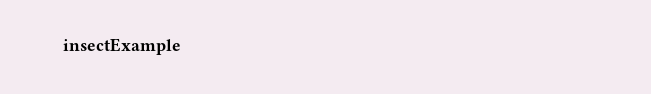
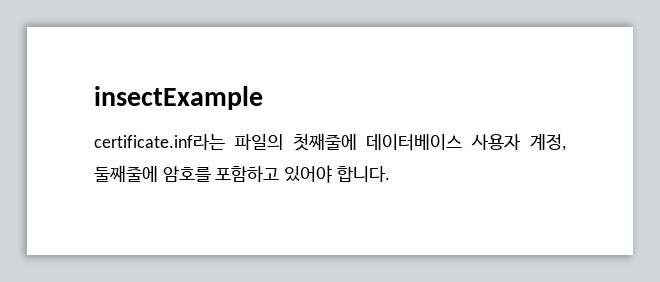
(181, 46) none -> [94,133,566,151] [94,165,390,183] // certificate.inf라는 파일의 첫째줄에 데이터베이스 사용자 계정, 둘째줄에 암호를 포함하고 있어야 합니다.

